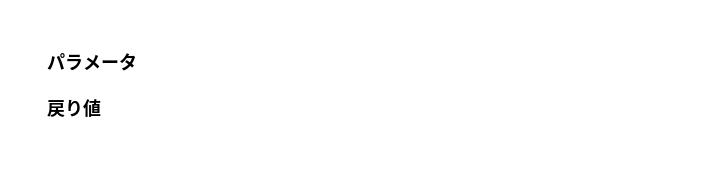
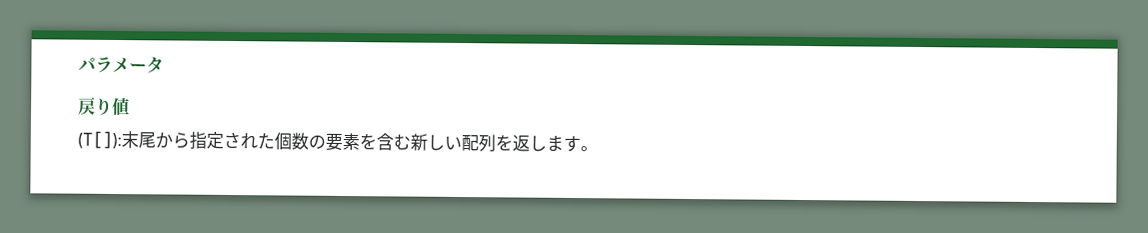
(101, 108) none -> [77,130,598,153] // (T[]):末尾から指定された個数の要素を含む新しい配列を返します。

